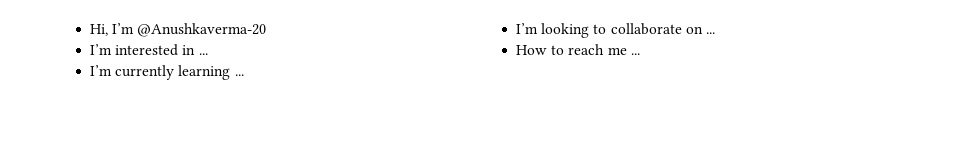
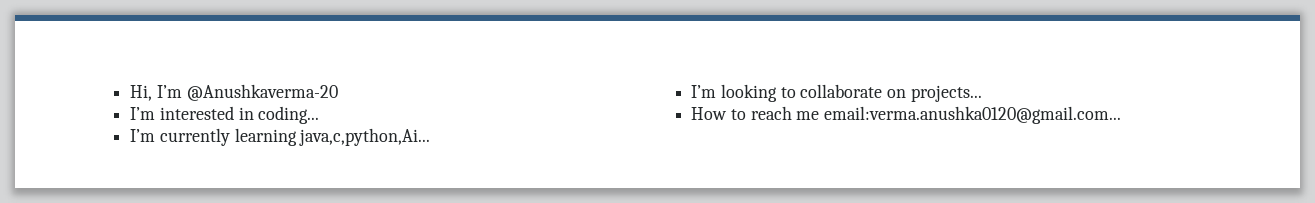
[198,53,208,55] ... -> [258,106,320,124] coding...
[234,74,244,76] ... -> [299,128,431,146] java,c,python,Ai...
[705,32,715,34] ... -> [910,85,982,102] projects...
[630,53,640,55] ... -> [824,106,1122,124] email:verma.anushka0120@gmail.com...

